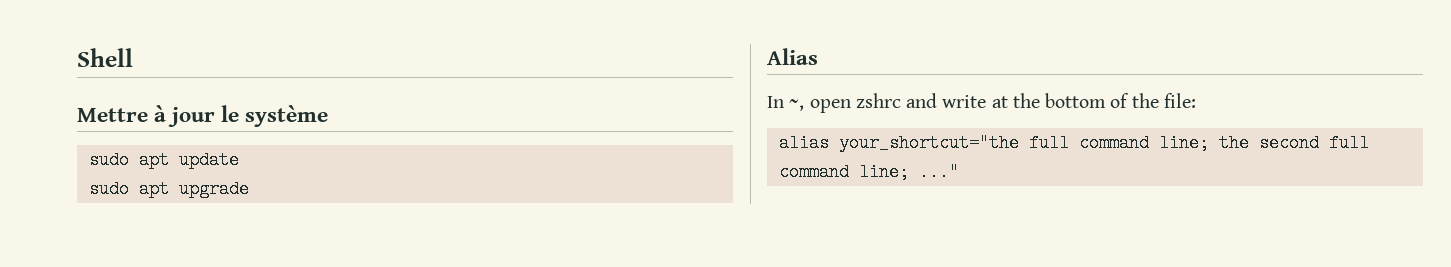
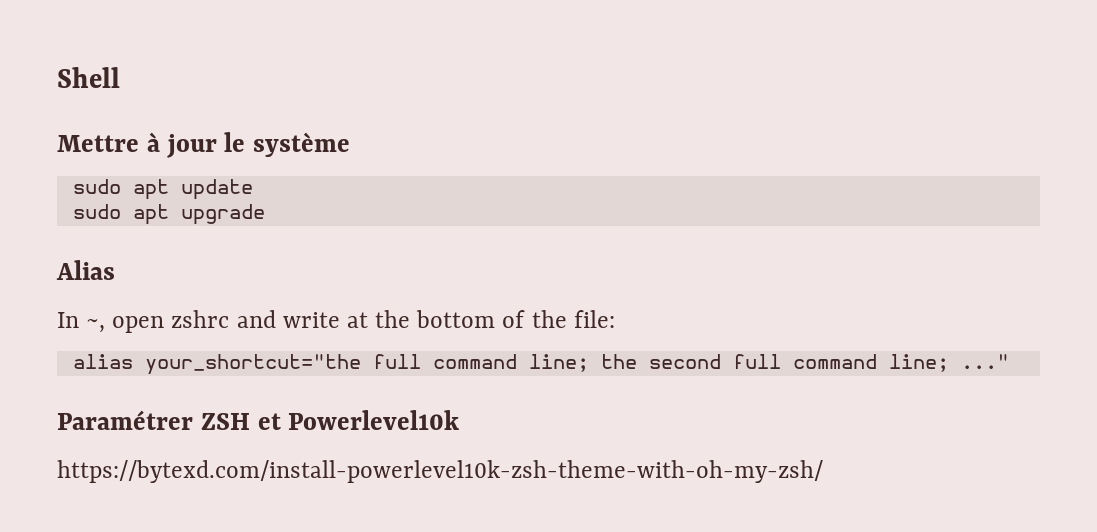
(959, 172) none -> [57,410,460,430] [57,460,823,483] // Paramétrer ZSH et Powerlevel10k // https://bytexd.com/install-powerlevel10k-zsh-theme-with-oh-my-zsh/

